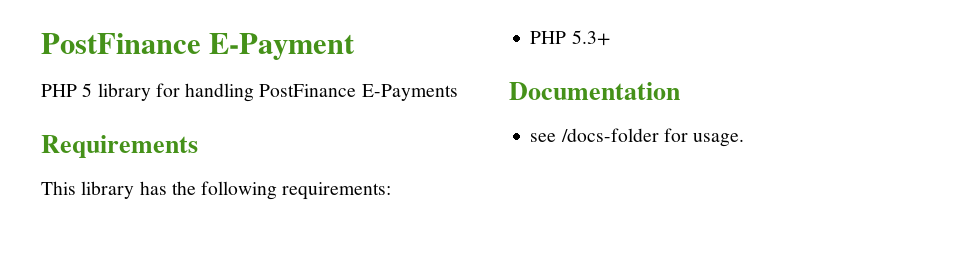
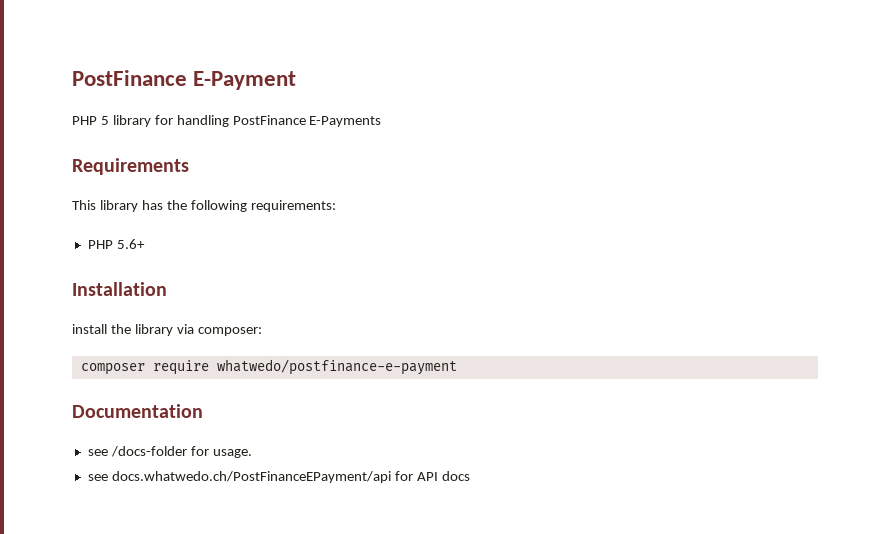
[571,30,610,46] 5.3+ -> [116,239,145,249] [72,282,167,296] [72,324,262,336] [80,359,457,375] 5.6+ // Installation // install the library via composer: // composer require whatwedo/postfinance-e-payment
(745, 140) none -> [87,471,470,483] // see docs.whatwedo.ch/PostFinanceEPayment/api for API docs

